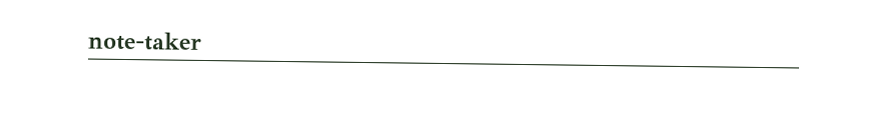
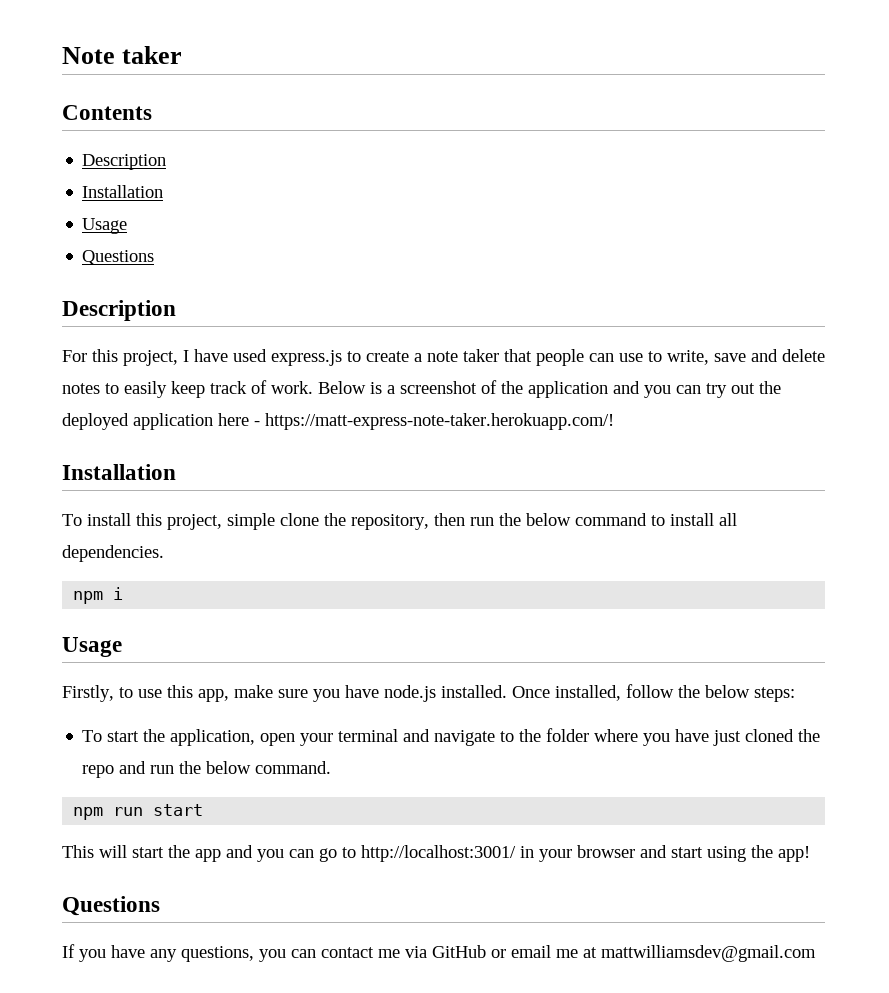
[88,31,202,51] note-taker -> [62,46,183,64] [62,105,152,120] [82,154,167,170] [82,185,164,198] [82,218,128,234] [82,250,155,265] [62,300,176,321] [62,349,825,366] [62,380,781,398] [62,413,614,430] [62,464,176,480] [62,513,737,530] [62,545,164,562] [73,587,124,604] [62,637,122,657] [62,684,795,702] [82,728,821,746] [82,761,332,778] [73,804,204,820] [62,845,810,862] [62,896,160,916] [62,944,816,962] Note taker // Contents // Description // Installation // Usage // Questions // Description // For this project, I have used express.js to create a note taker that people can use to write, save and delete notes to easily keep track of work. Below is a screenshot of the application and you can try out the deployed application here - https://matt-express-note-taker.herokuapp.com/! // Installation // To install this project, simple clone the repository, then run the below command to install all dependencies. // npm i // Usage // Firstly, to use this app, make sure you have node.js installed. Once installed, follow the below steps: // To start the application, open your terminal and navigate to the folder where you have just cloned the repo and run the below command. // npm run start // This will start the app and you can go to http://localhost:3001/ in your browser and start using the app! // Questions // If you have any questions, you can contact me via GitHub or email me at mattwilliamsdev@gmail.com

